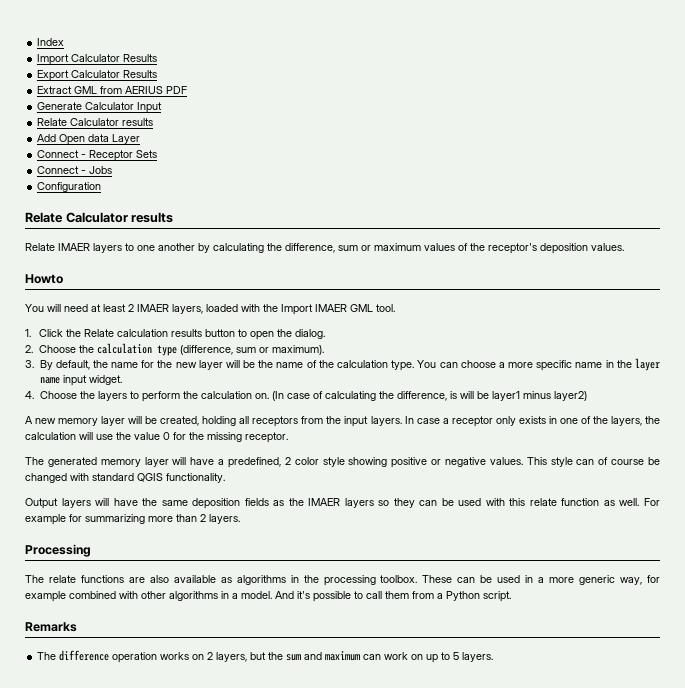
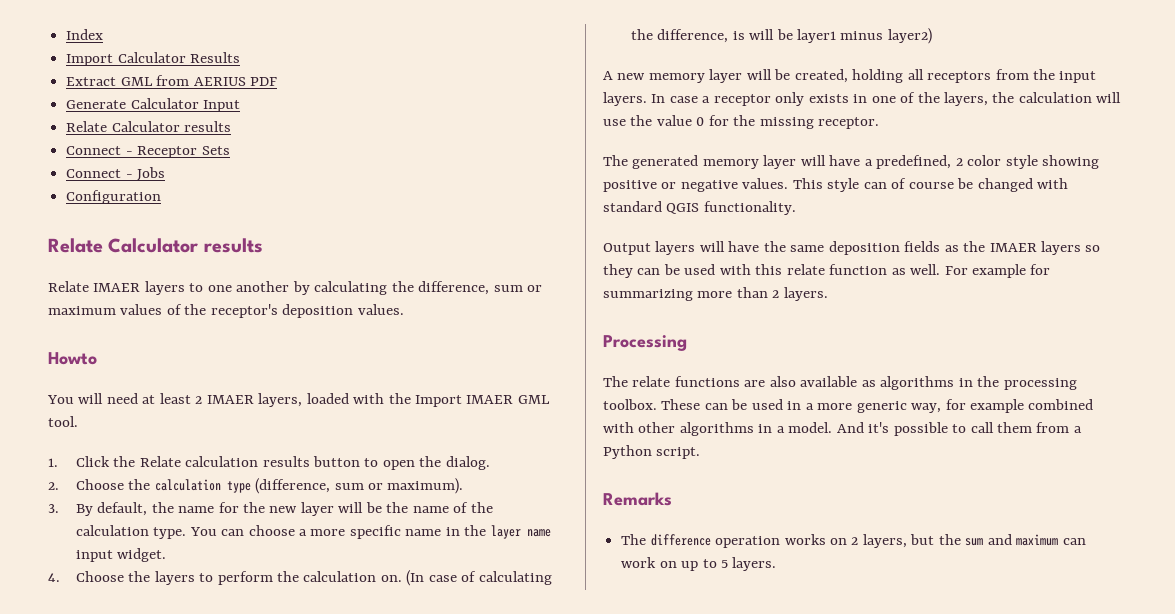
[37,70,158,81] // Export Calculator Results -> (241, 57) none
[37,134,141,145] // Add Open data Layer -> (232, 126) none

